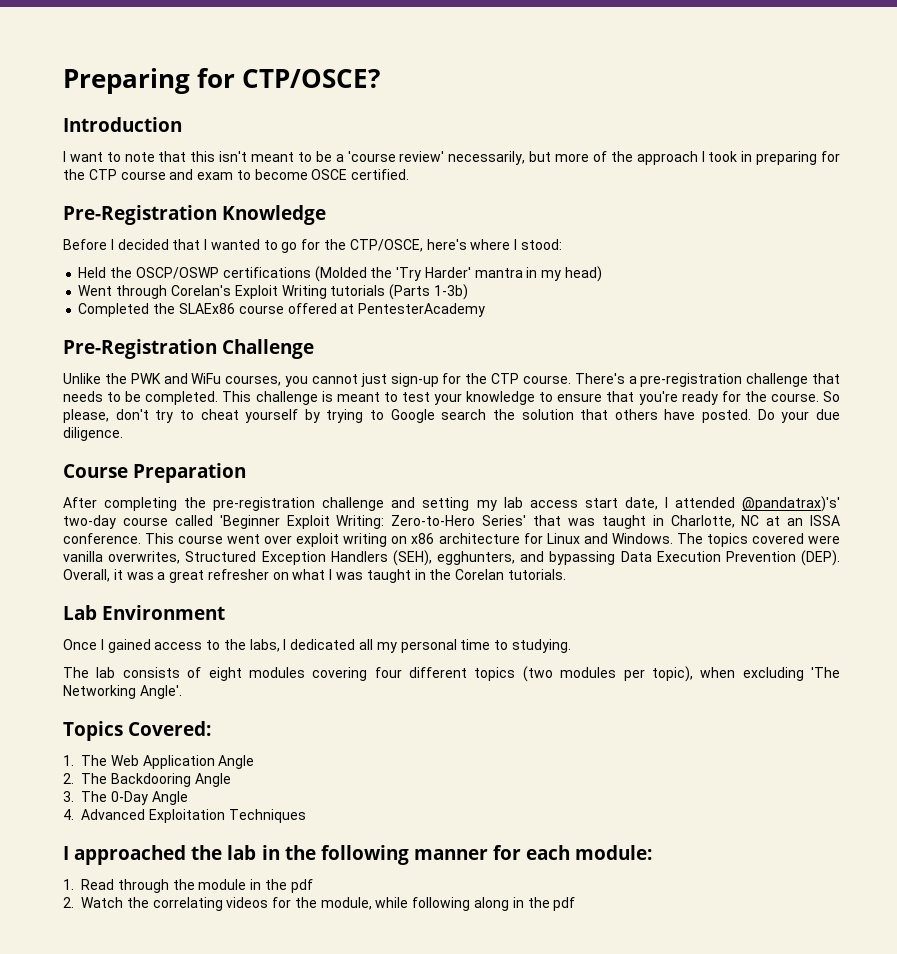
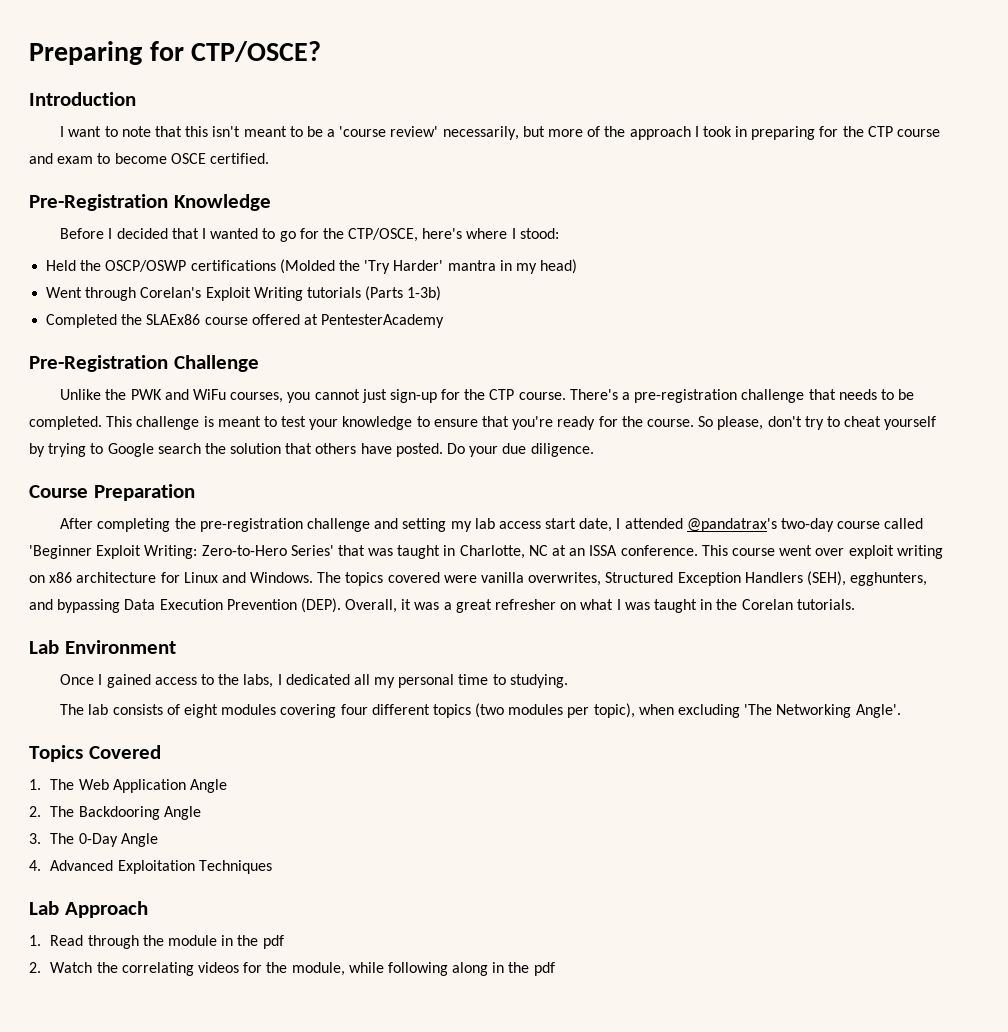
[741,496,840,512] @pandatrax)'s' -> [686,518,777,532] @pandatrax's
[128,721,212,736] Covered: -> [88,745,161,759] Covered
[63,845,653,865] I approached the lab in the following manner for each module: -> [29,901,148,918] Lab Approach

